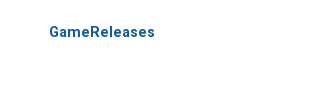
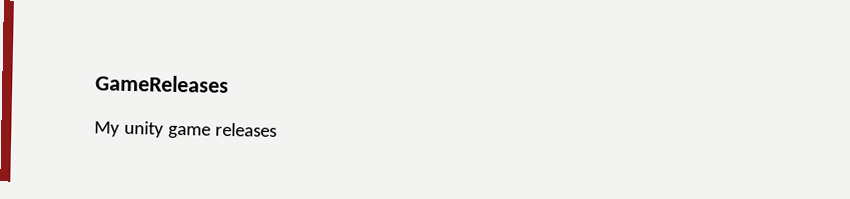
(155, 31) none -> [94,120,277,139] // My unity game releases

